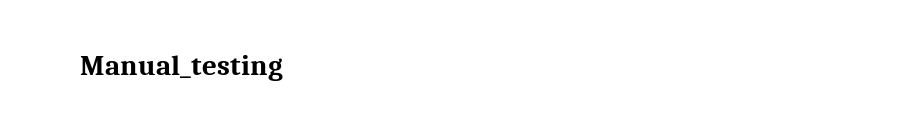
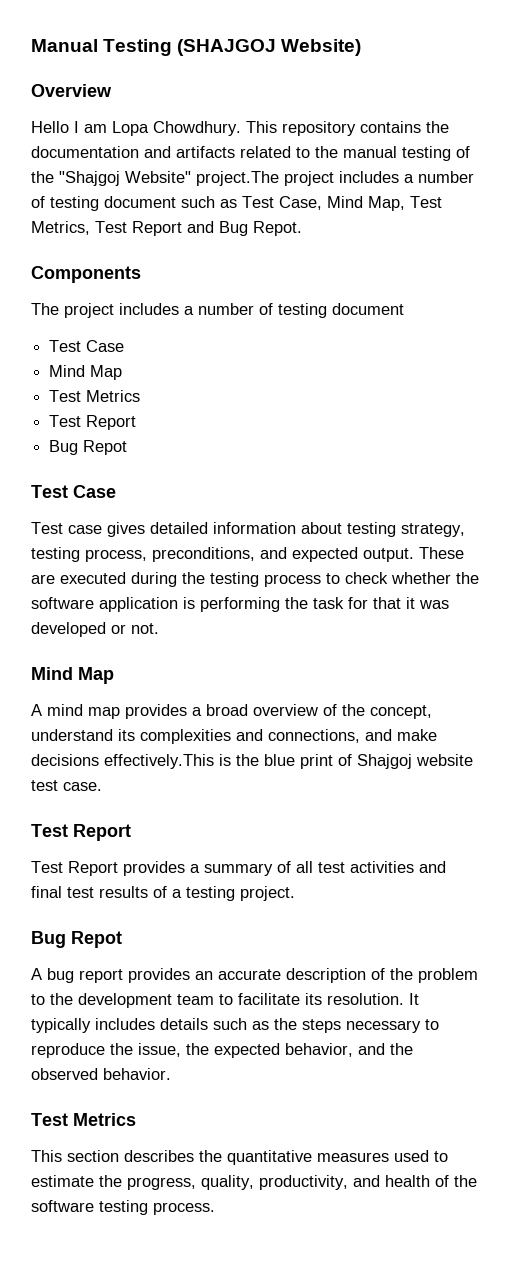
[80,55,283,81] Manual_testing -> [31,39,362,56] [31,84,112,97] [31,121,449,136] [31,146,470,161] [31,171,474,186] [31,196,442,211] [31,221,302,236] [31,266,141,283] [31,303,404,318] [49,340,125,352] [49,365,123,380] [49,390,141,402] [49,415,137,430] [49,440,128,455] [31,485,116,498] [31,522,465,537] [31,547,464,562] [31,572,479,587] [31,597,449,612] [31,622,159,637] [31,667,114,684] [31,704,432,719] [31,729,437,744] [31,754,473,769] [31,780,102,791] [31,824,131,841] [31,861,446,876] [31,886,295,901] [31,931,122,948] [31,968,478,983] [31,993,419,1008] [31,1018,439,1033] [31,1043,413,1058] [31,1068,171,1080] [31,1113,136,1126] [31,1150,448,1165] [31,1175,477,1190] [31,1200,215,1215] Manual Testing (SHAJGOJ Website) // Overview // Hello I am Lopa Chowdhury. This repository contains the documentation and artifacts related to the manual testing of the "Shajgoj Website" project.The project includes a number of testing document such as Test Case, Mind Map, Test Metrics, Test Report and Bug Repot. // Components // The project includes a number of testing document // Test Case // Mind Map // Test Metrics // Test Report // Bug Repot // Test Case // Test case gives detailed information about testing strategy, testing process, preconditions, and expected output. These are executed during the testing process to check whether the software application is performing the task for that it was developed or not. // Mind Map // A mind map provides a broad overview of the concept, understand its complexities and connections, and make decisions effectively.This is the blue print of Shajgoj website test case. // Test Report // Test Report provides a summary of all test activities and final test results of a testing project. // Bug Repot // A bug report provides an accurate description of the problem to the development team to facilitate its resolution. It typically includes details such as the steps necessary to reproduce the issue, the expected behavior, and the observed behavior. // Test Metrics // This section describes the quantitative measures used to estimate the progress, quality, productivity, and health of the software testing process.

